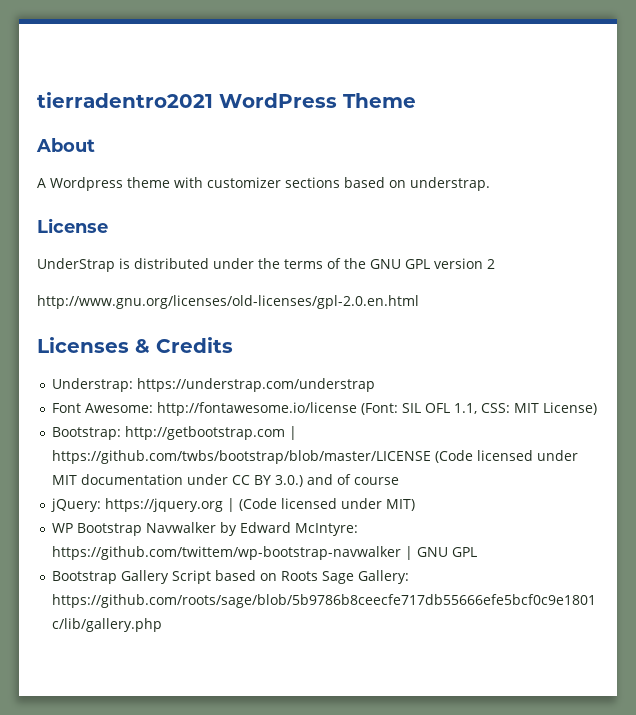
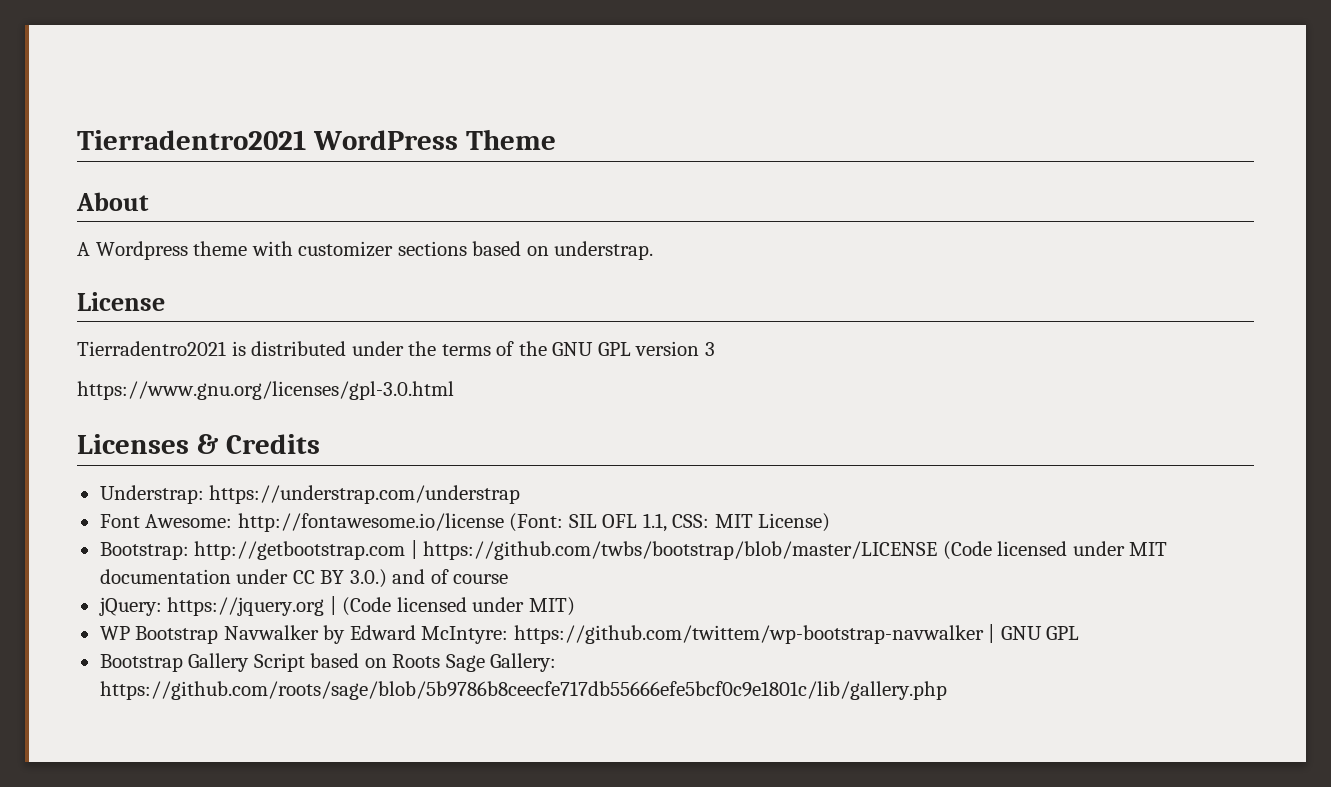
[37,92,213,108] tierradentro2021 -> [77,130,306,150] Tierradentro2021
[37,258,115,272] UnderStrap -> [77,341,226,356] Tierradentro2021
[487,259,495,269] [37,295,419,309] 2 // http://www.gnu.org/licenses/old-licenses/gpl-2.0.en.html -> [704,342,715,356] [77,381,454,400] 3 // https://www.gnu.org/licenses/gpl-3.0.html

